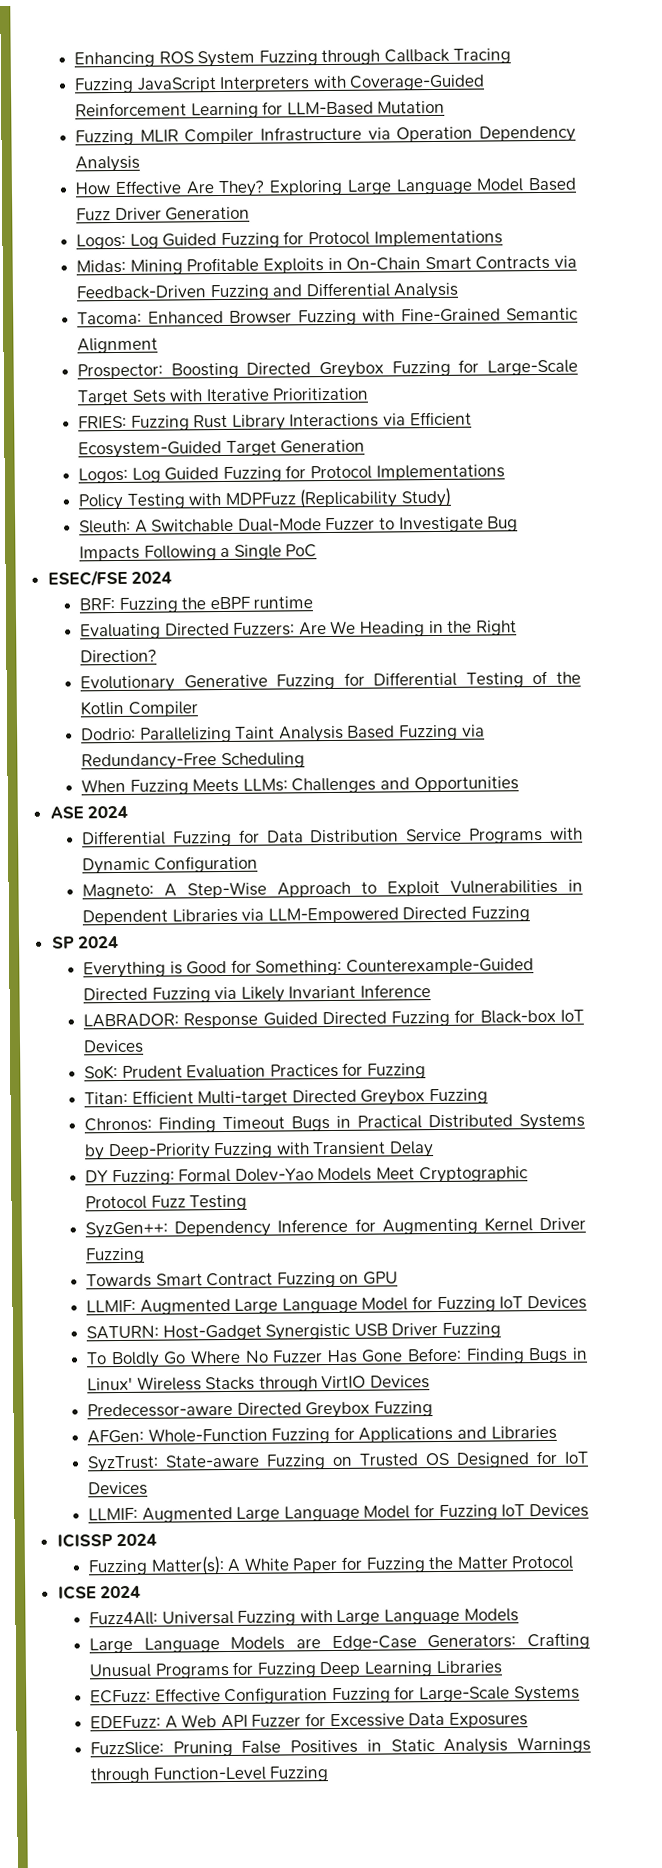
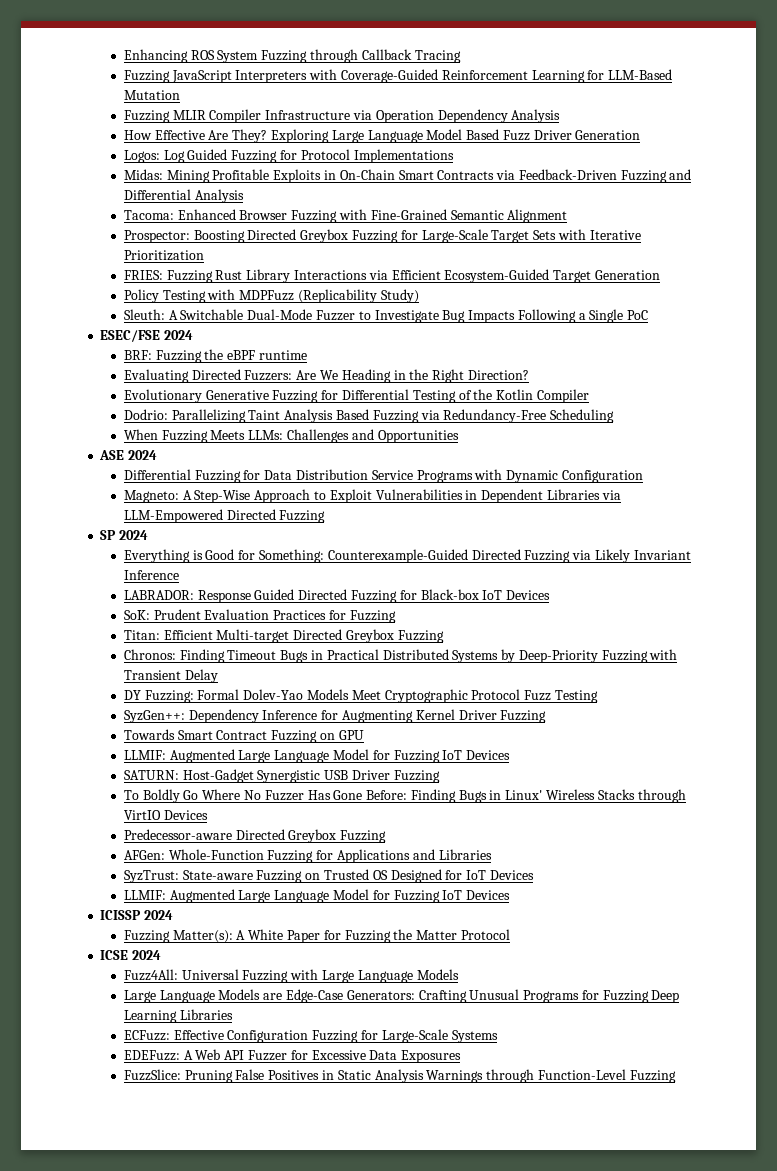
[78,464,505,484] // Logos: Log Guided Fuzzing for Protocol Implementations -> (660, 275) none

